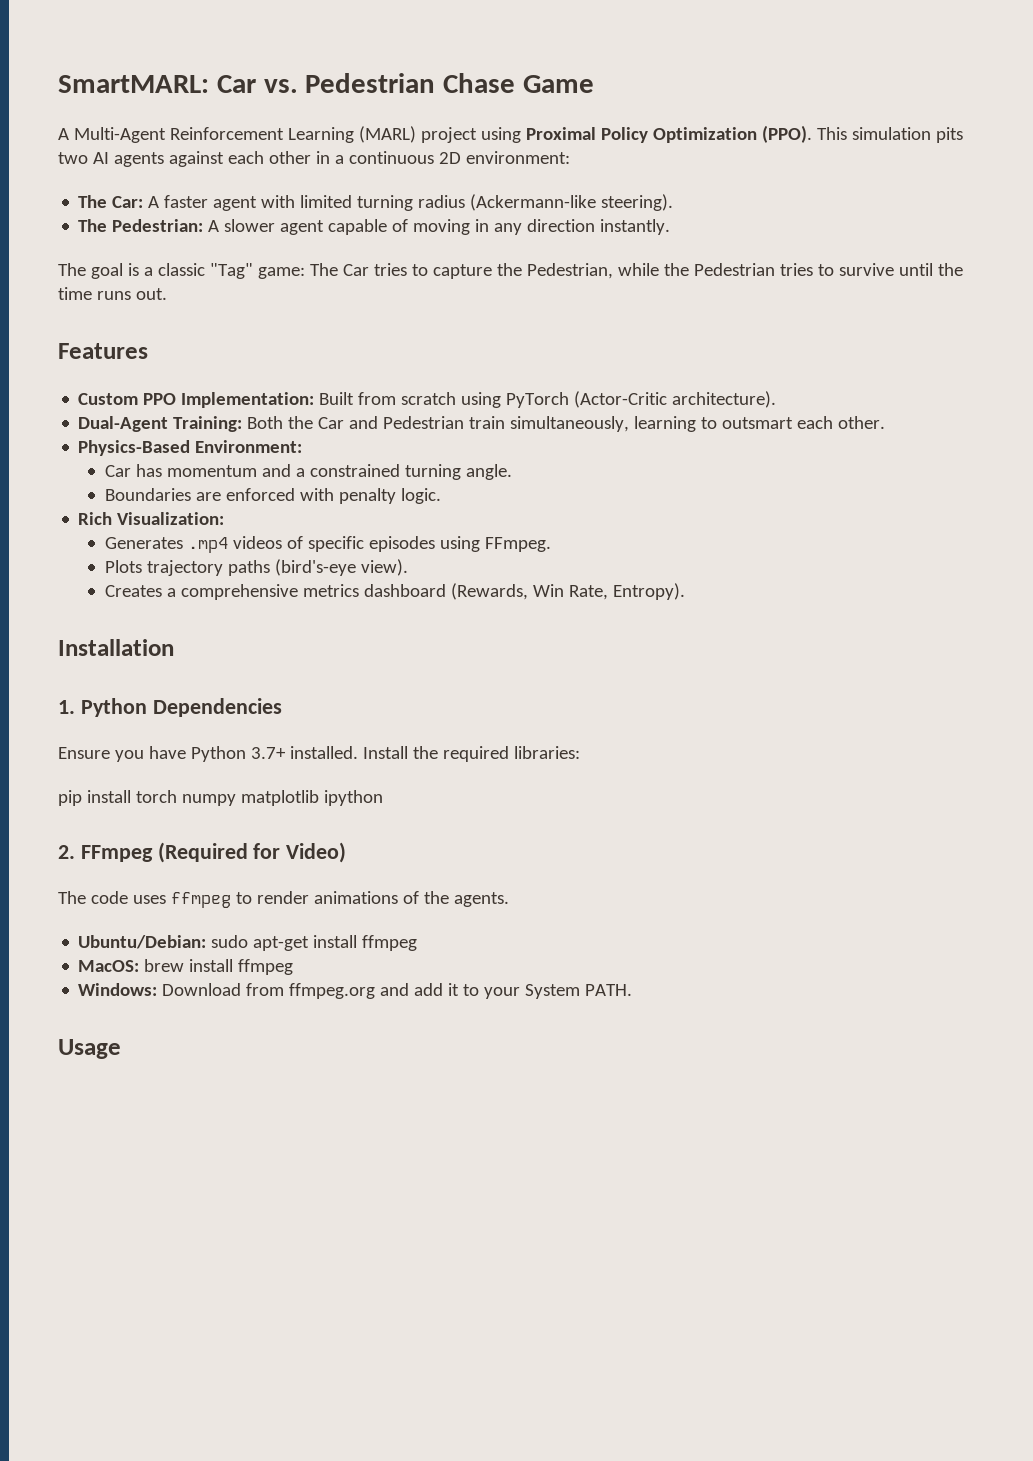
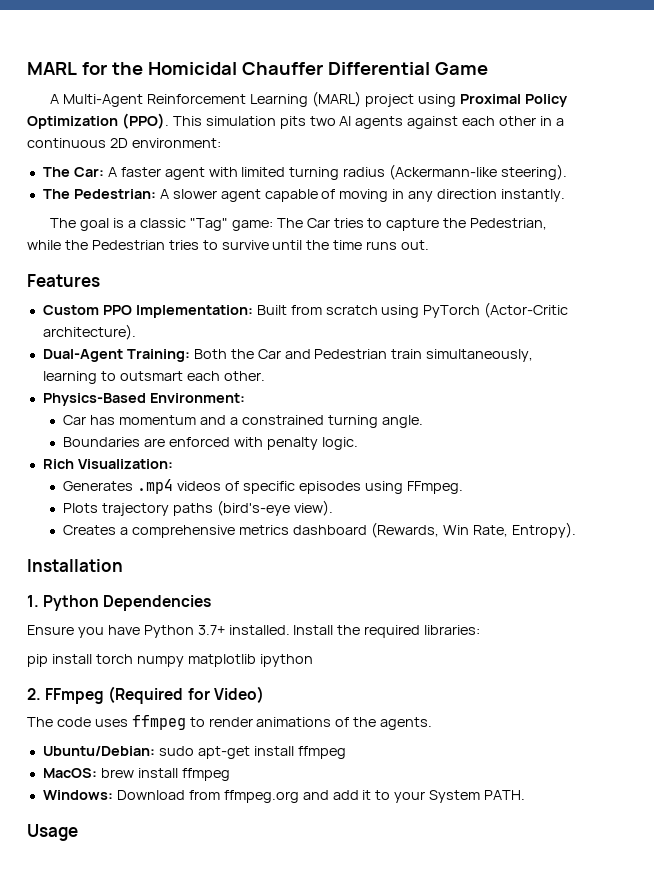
[58,73,516,93] SmartMARL: Car vs. Pedestrian Chase -> [27,62,430,75] MARL for the Homicidal Chauffer Differential

